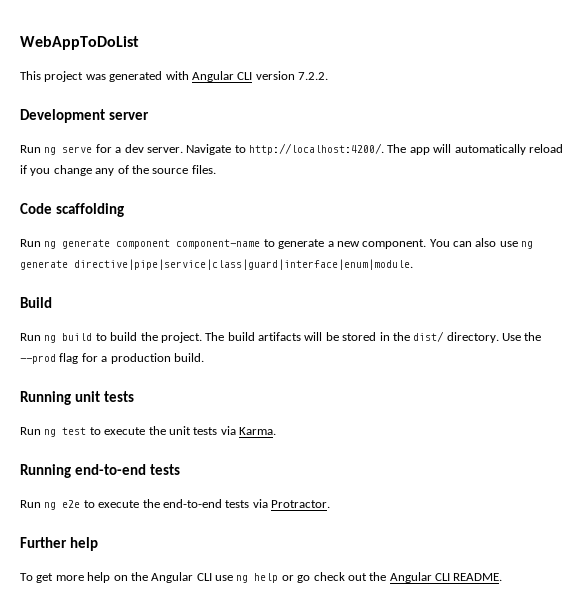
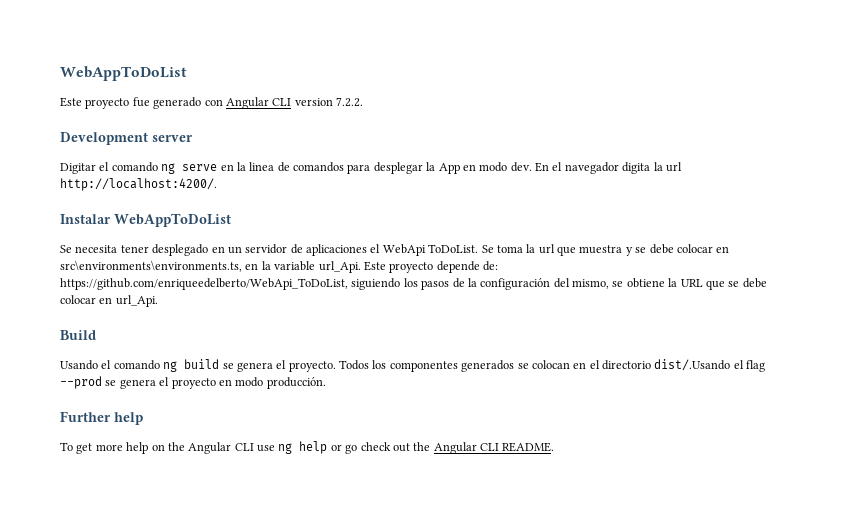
[20,36,139,50] [20,71,189,82] WebAppToDoList // This project was generated with -> [60,66,187,81] [60,97,223,109] WebAppToDoList // Este proyecto fue generado con
[20,143,563,155] [20,165,216,176] [20,203,124,217] [20,238,534,249] [20,259,413,270] [20,297,52,308] [20,331,542,343] [20,353,204,364] [20,391,134,405] [20,426,276,437] [20,464,180,478] [20,499,330,510] Run ng serve for a dev server. Navigate to http://localhost:4200/. The app will automatically reload if you change any of the source files. // Code scaffolding // Run ng generate component component-name to generate a new component. You can also use ng generate directive|pipe|service|class|guard|interface|enum|module. // Build // Run ng build to build the project. The build artifacts will be stored in the dist/ directory. Use the --prod flag for a production build. // Running unit tests // Run ng test to execute the unit tests via Karma. // Running end-to-end tests // Run ng e2e to execute the end-to-end tests via Protractor. -> [60,162,682,174] [60,178,217,191] [60,213,231,227] [60,244,730,256] [60,260,498,273] [60,278,767,290] [60,295,158,307] [60,330,96,340] [60,359,766,372] [60,376,326,389] Digitar el comando ng serve en la linea de comandos para desplegar la App en modo dev. En el navegador digita la url http://localhost:4200/. // Instalar WebAppToDoList // Se necesita tener desplegado en un servidor de aplicaciones el WebApi ToDoList. Se toma la url que muestra y se debe colocar en src\environments\environments.ts, en la variable url_Api. Este proyecto depende de: https://github.com/enriqueedelberto/WebApi_ToDoList, siguiendo los pasos de la configuración del mismo, se obtiene la URL que se debe colocar en url_Api. // Build // Usando el comando ng build se genera el proyecto. Todos los componentes generados se colocan en el directorio dist/.Usando el flag --prod se genera el proyecto en modo producción.

